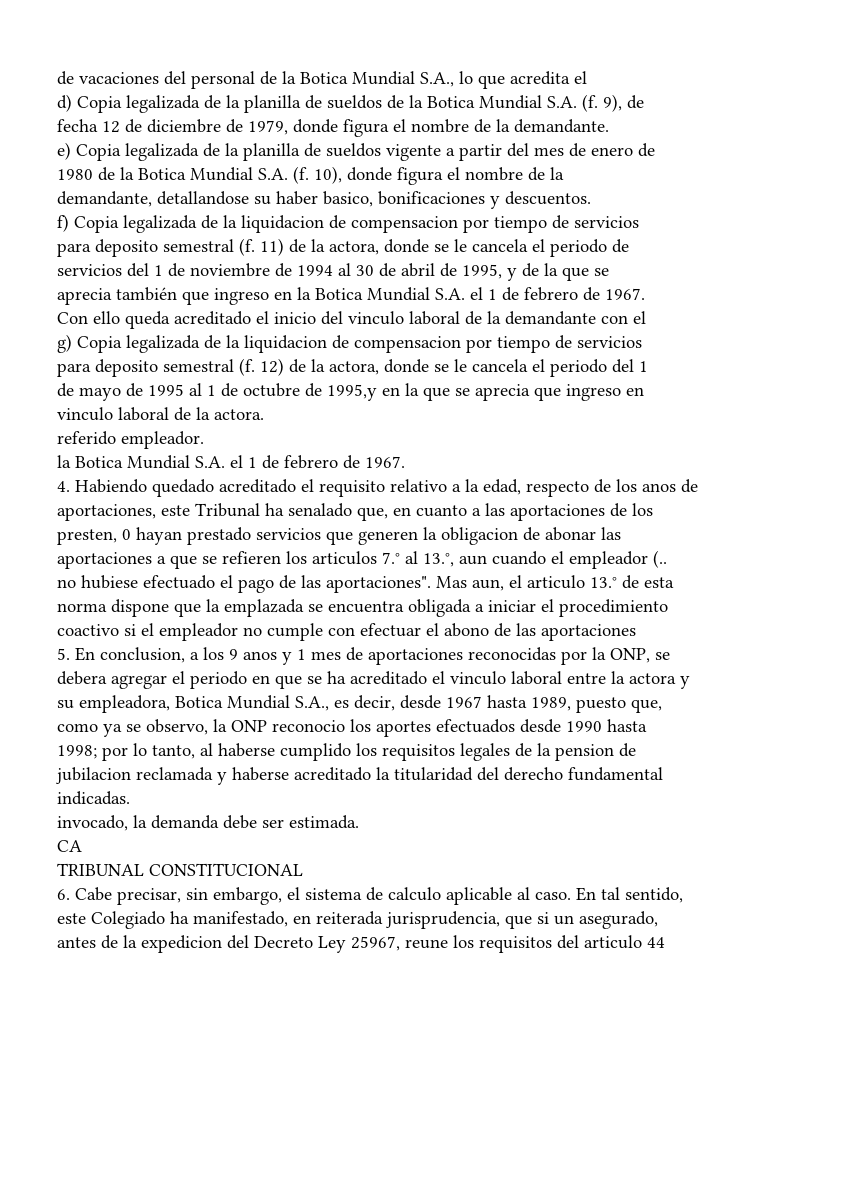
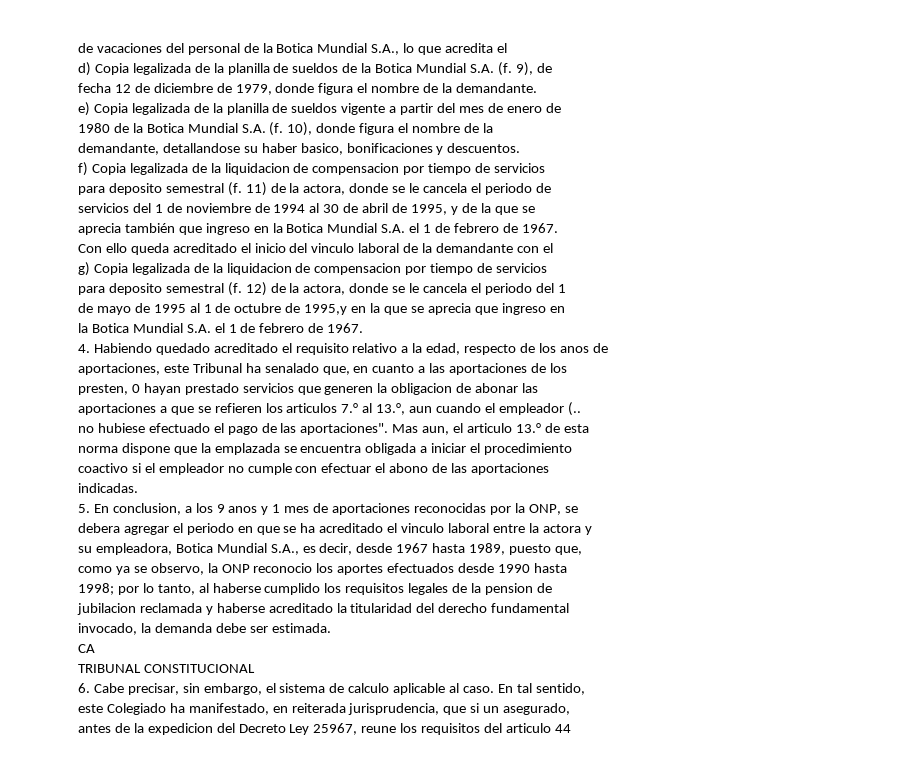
[57,407,264,421] [57,431,204,449] // vinculo laboral de la actora. // referido empleador. -> (565, 309) none
(636, 632) none -> [78,483,138,493] // indicadas.
[57,791,130,805] // indicadas. -> (570, 608) none

